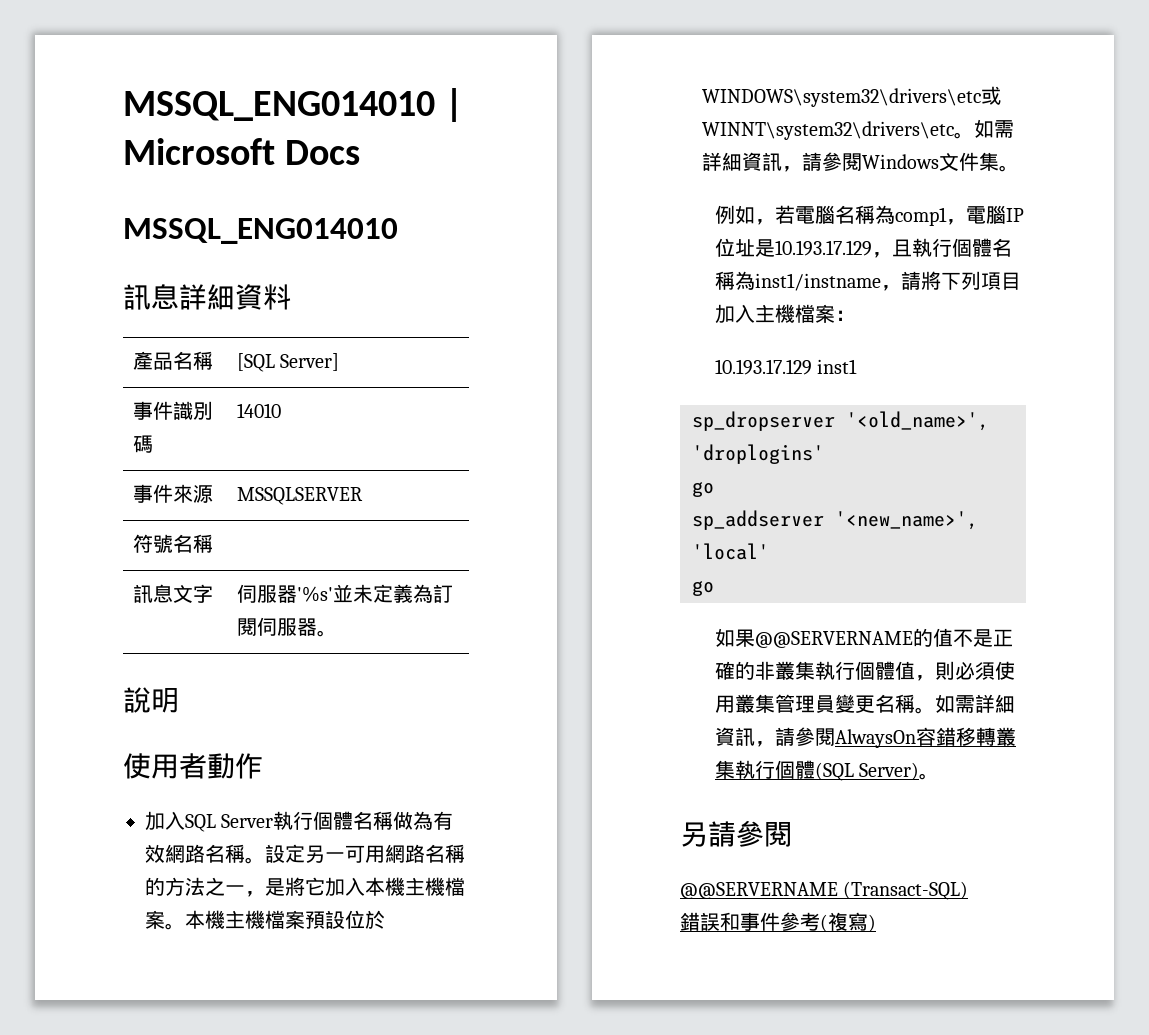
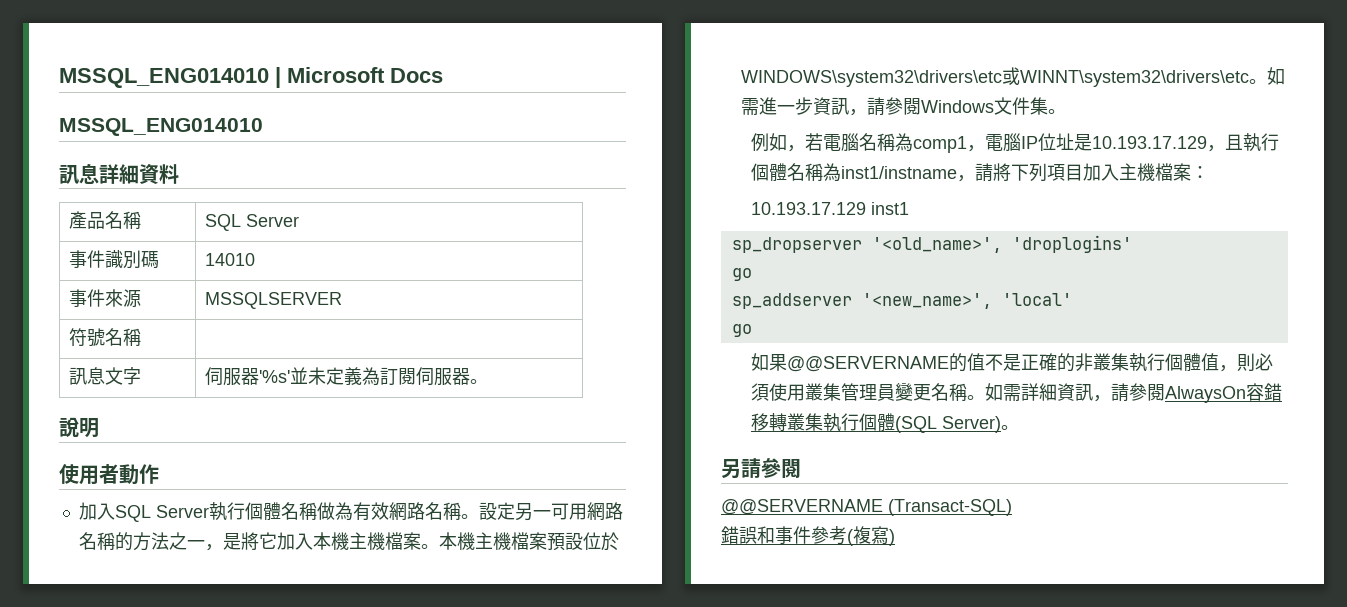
[236,353,340,372] [SQL Server] -> [205,214,300,231] SQL Server
[702,152,742,171] 詳細 -> [758,97,813,115] 進一步

